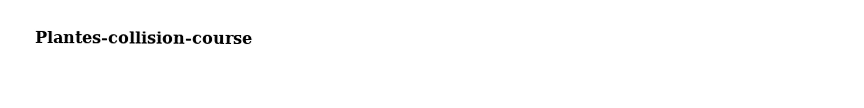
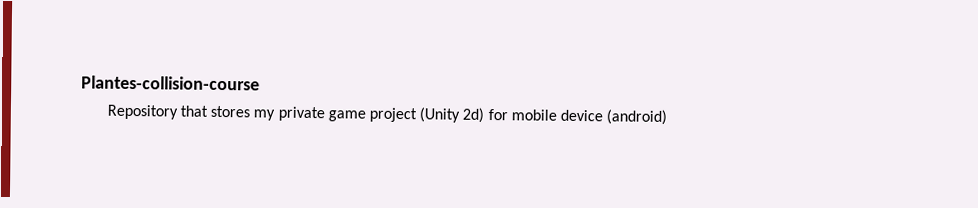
(253, 37) none -> [106,104,668,125] // Repository that stores my private game project (Unity 2d) for mobile device (android)

